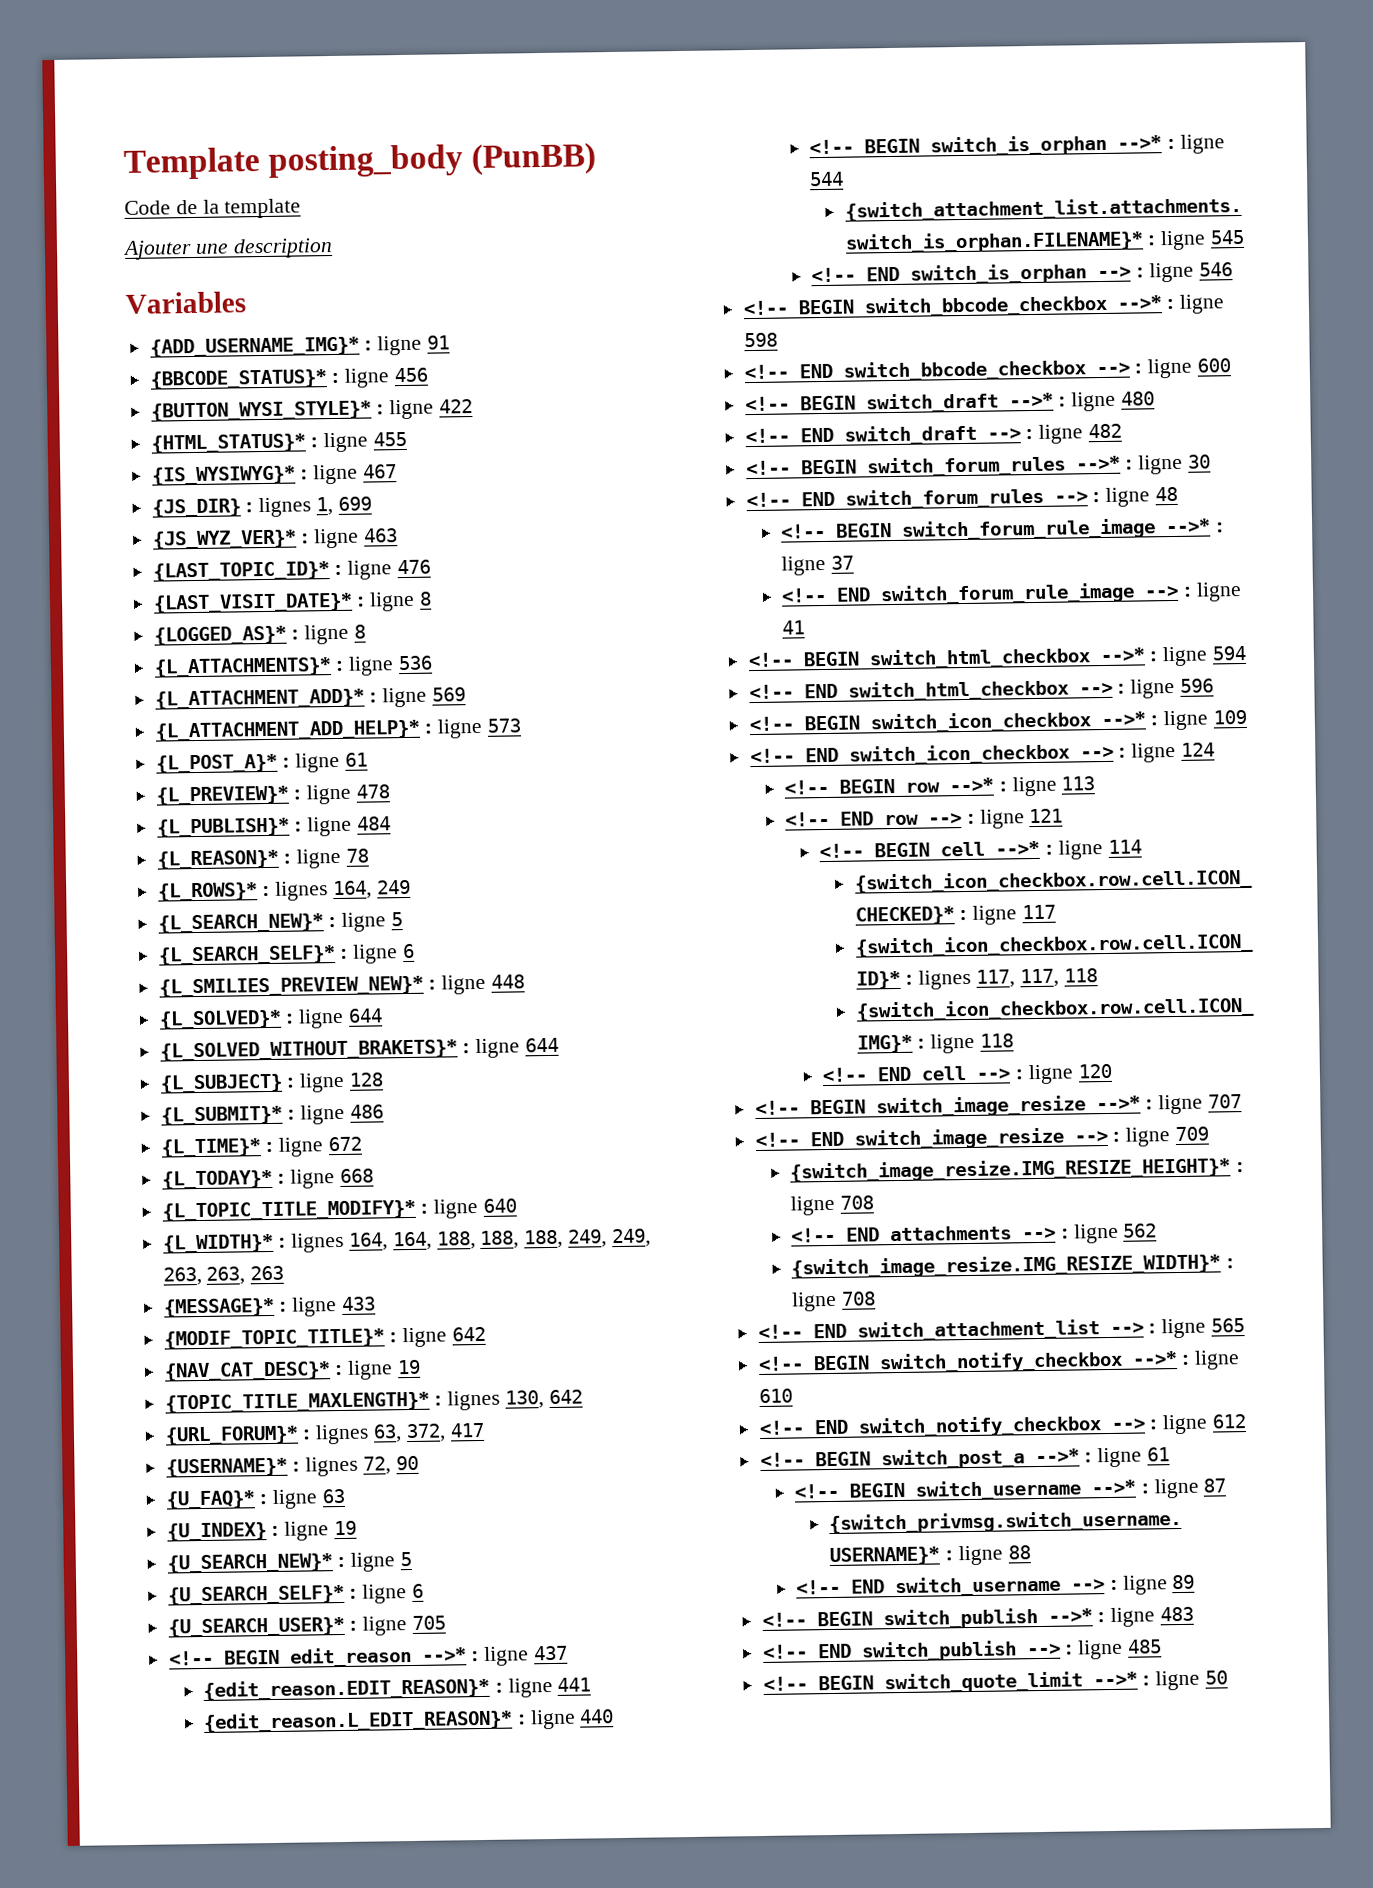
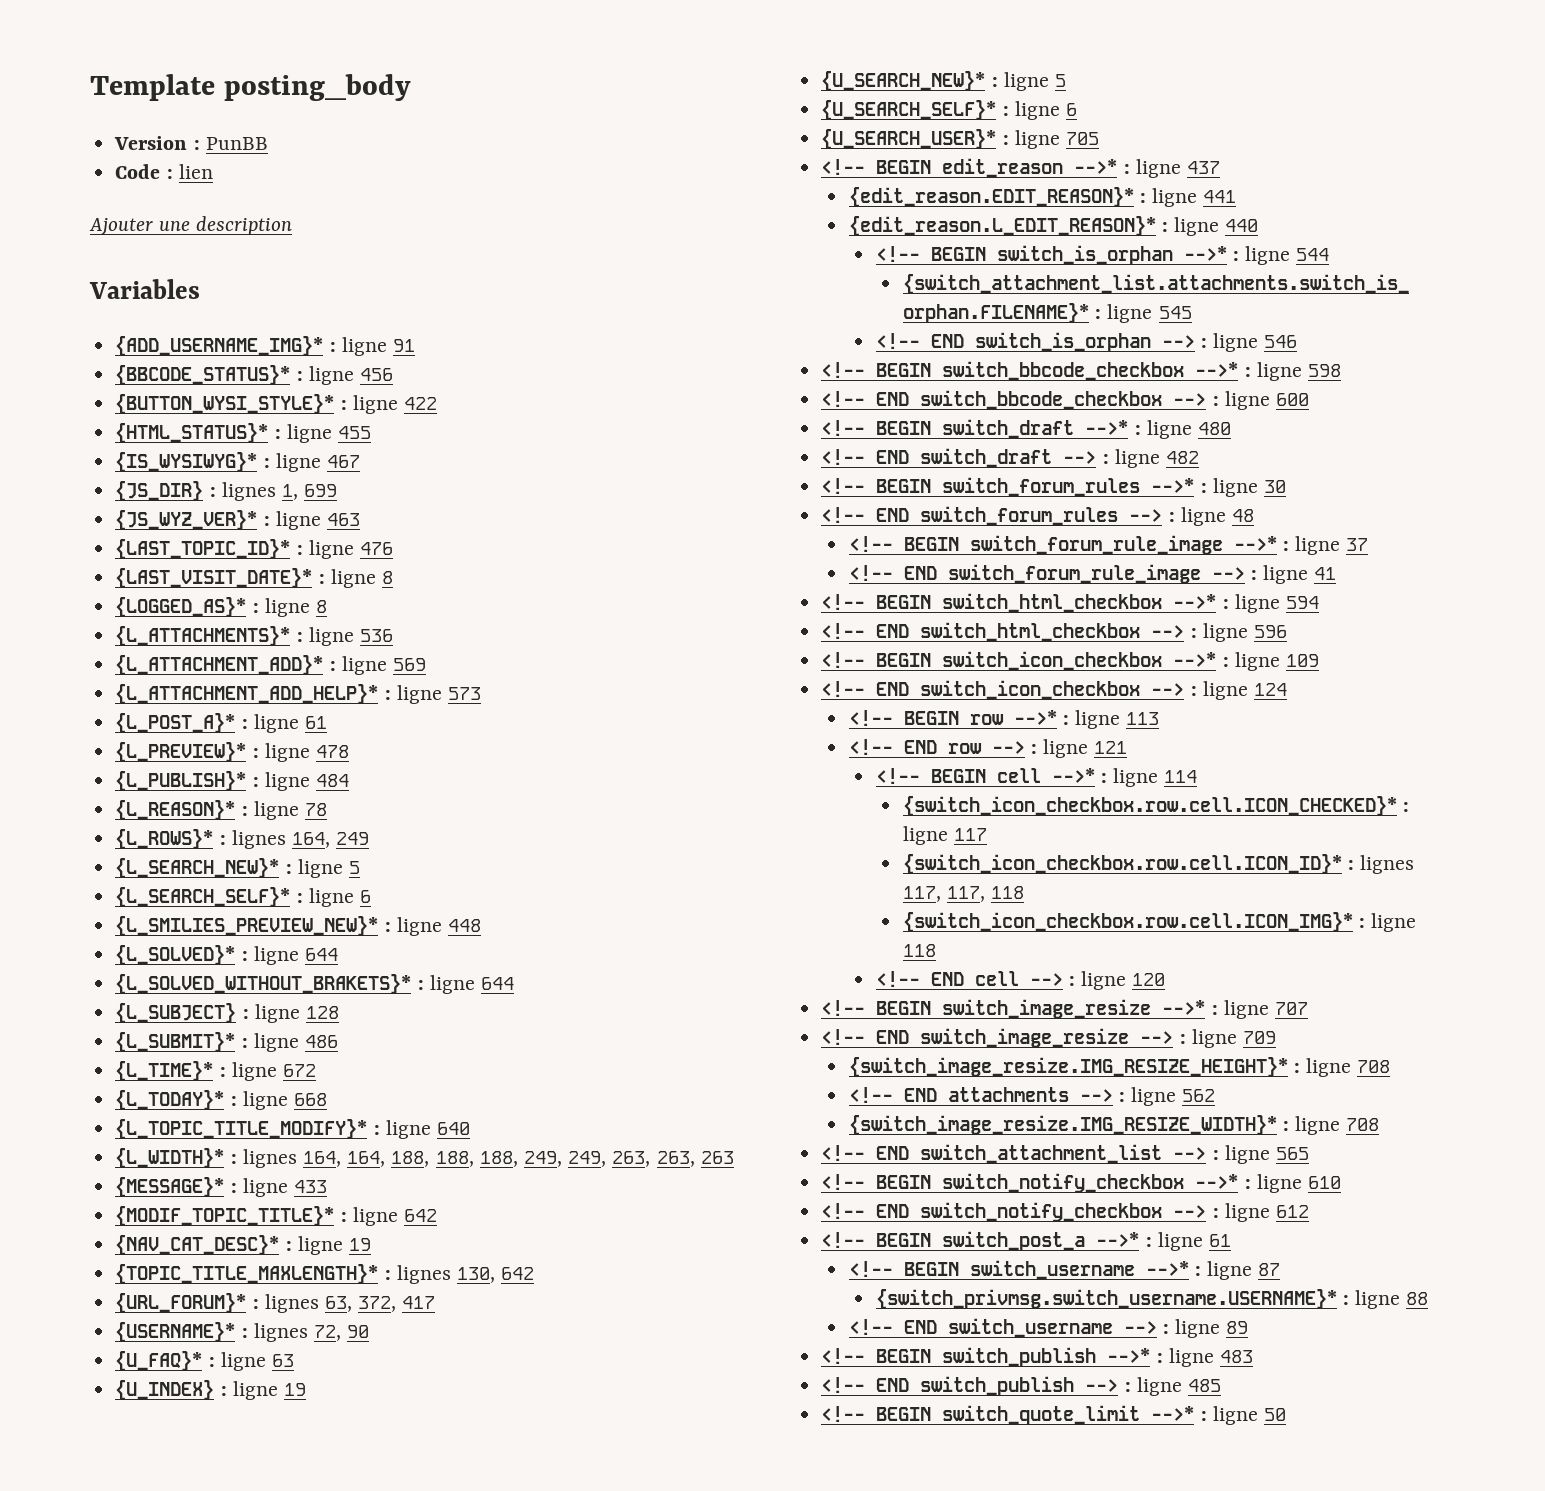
[471,142,597,176] [124,198,302,219] (PunBB) // Code de la template -> [114,136,268,150] [115,164,213,179] // Version : PunBB // Code : lien

